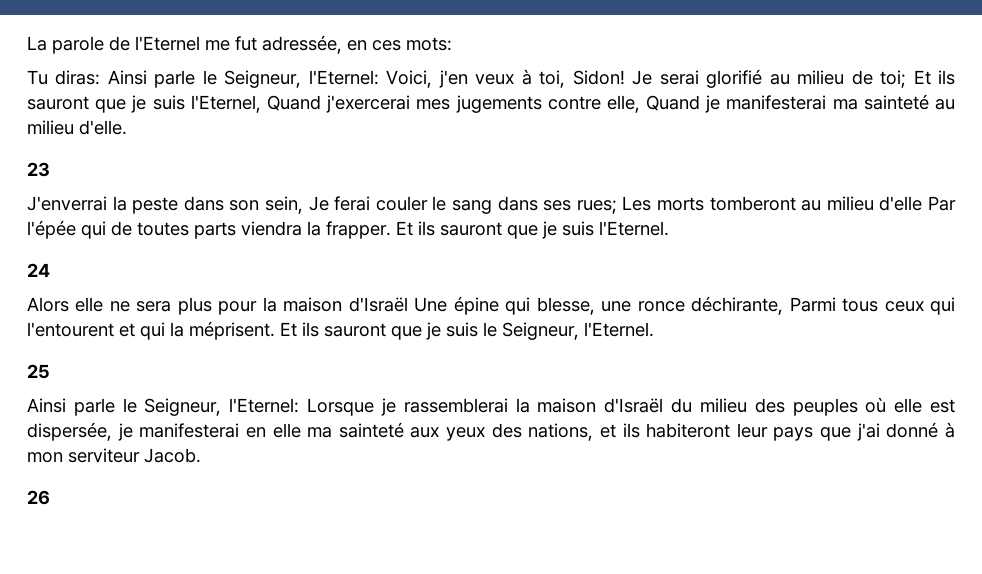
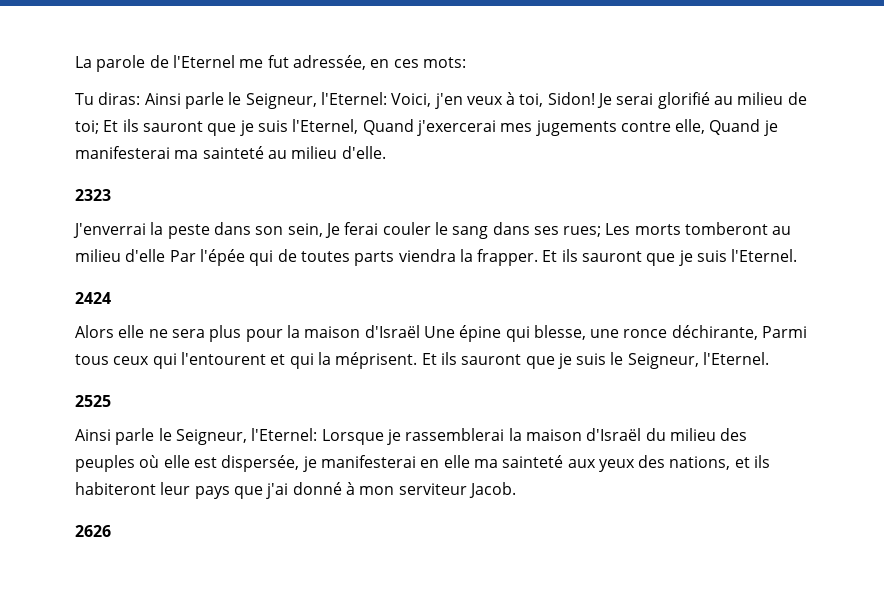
[27,162,50,177] 23 -> [75,189,111,201] 2323
[27,263,50,277] 24 -> [75,292,111,304] 2424
[27,364,50,379] 25 -> [75,395,111,407] 2525
[27,490,50,505] 26 -> [75,525,111,537] 2626

